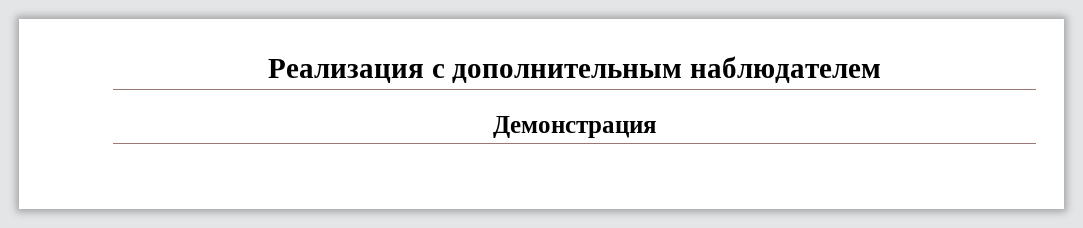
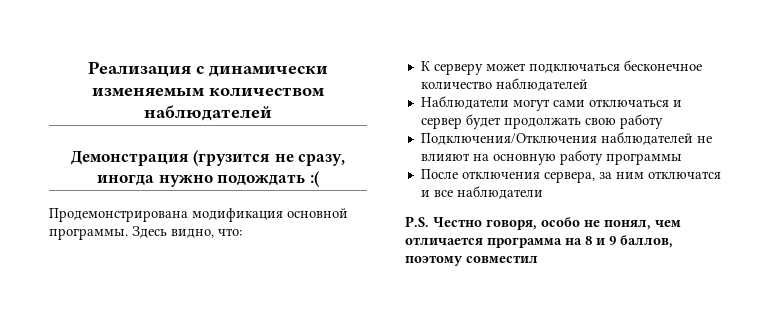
[452,56,882,83] [492,116,657,138] дополнительным наблюдателем // Демонстрация -> [209,65,328,77] [92,87,325,96] [144,105,272,121] [70,150,346,166] [97,171,320,187] [49,208,348,222] [49,226,242,240] [420,60,702,75] [420,78,588,91] [420,96,682,111] [420,114,663,129] [420,132,712,145] [420,150,682,165] [420,169,721,183] [420,186,543,199] [405,216,681,230] [405,235,673,248] [405,255,538,266] динамически изменяемым количеством наблюдателей // Демонстрация (грузится не сразу, иногда нужно подождать :( // Продемонстрирована модификация основной программы. Здесь видно, что: // К серверу может подключаться бесконечное количество наблюдателей // Наблюдатели могут сами отключаться и сервер будет продолжать свою работу // Подключения/Отключения наблюдателей не влияют на основную работу программы // После отключения сервера, за ним отключатся и все наблюдатели // P.S. Честно говоря, особо не понял, чем отличается программа на 8 и 9 баллов, поэтому совместил

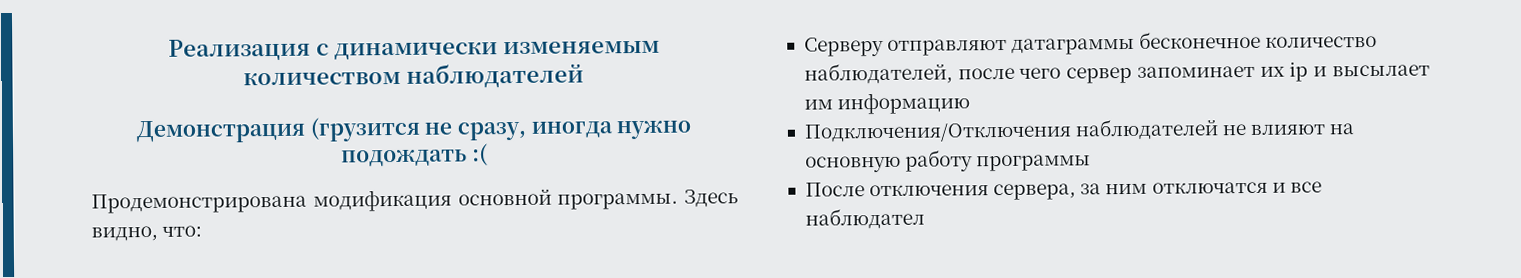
[420,60,702,75] [420,78,588,91] [420,96,682,111] [420,114,663,129] К серверу может подключаться бесконечное количество наблюдателей // Наблюдатели могут сами отключаться и сервер будет продолжать свою работу -> [803,30,1378,57] [803,61,1430,85] [803,92,971,115] Серверу отправляют датаграммы бесконечное количество наблюдателей, после чего сервер запоминает их ip и высылает им информацию
[456,186,543,199] [405,216,681,230] [405,235,673,248] [405,255,538,266] наблюдатели // P.S. Честно говоря, особо не понял, чем отличается программа на 8 и 9 баллов, поэтому совместил -> [804,207,925,230] наблюдател

